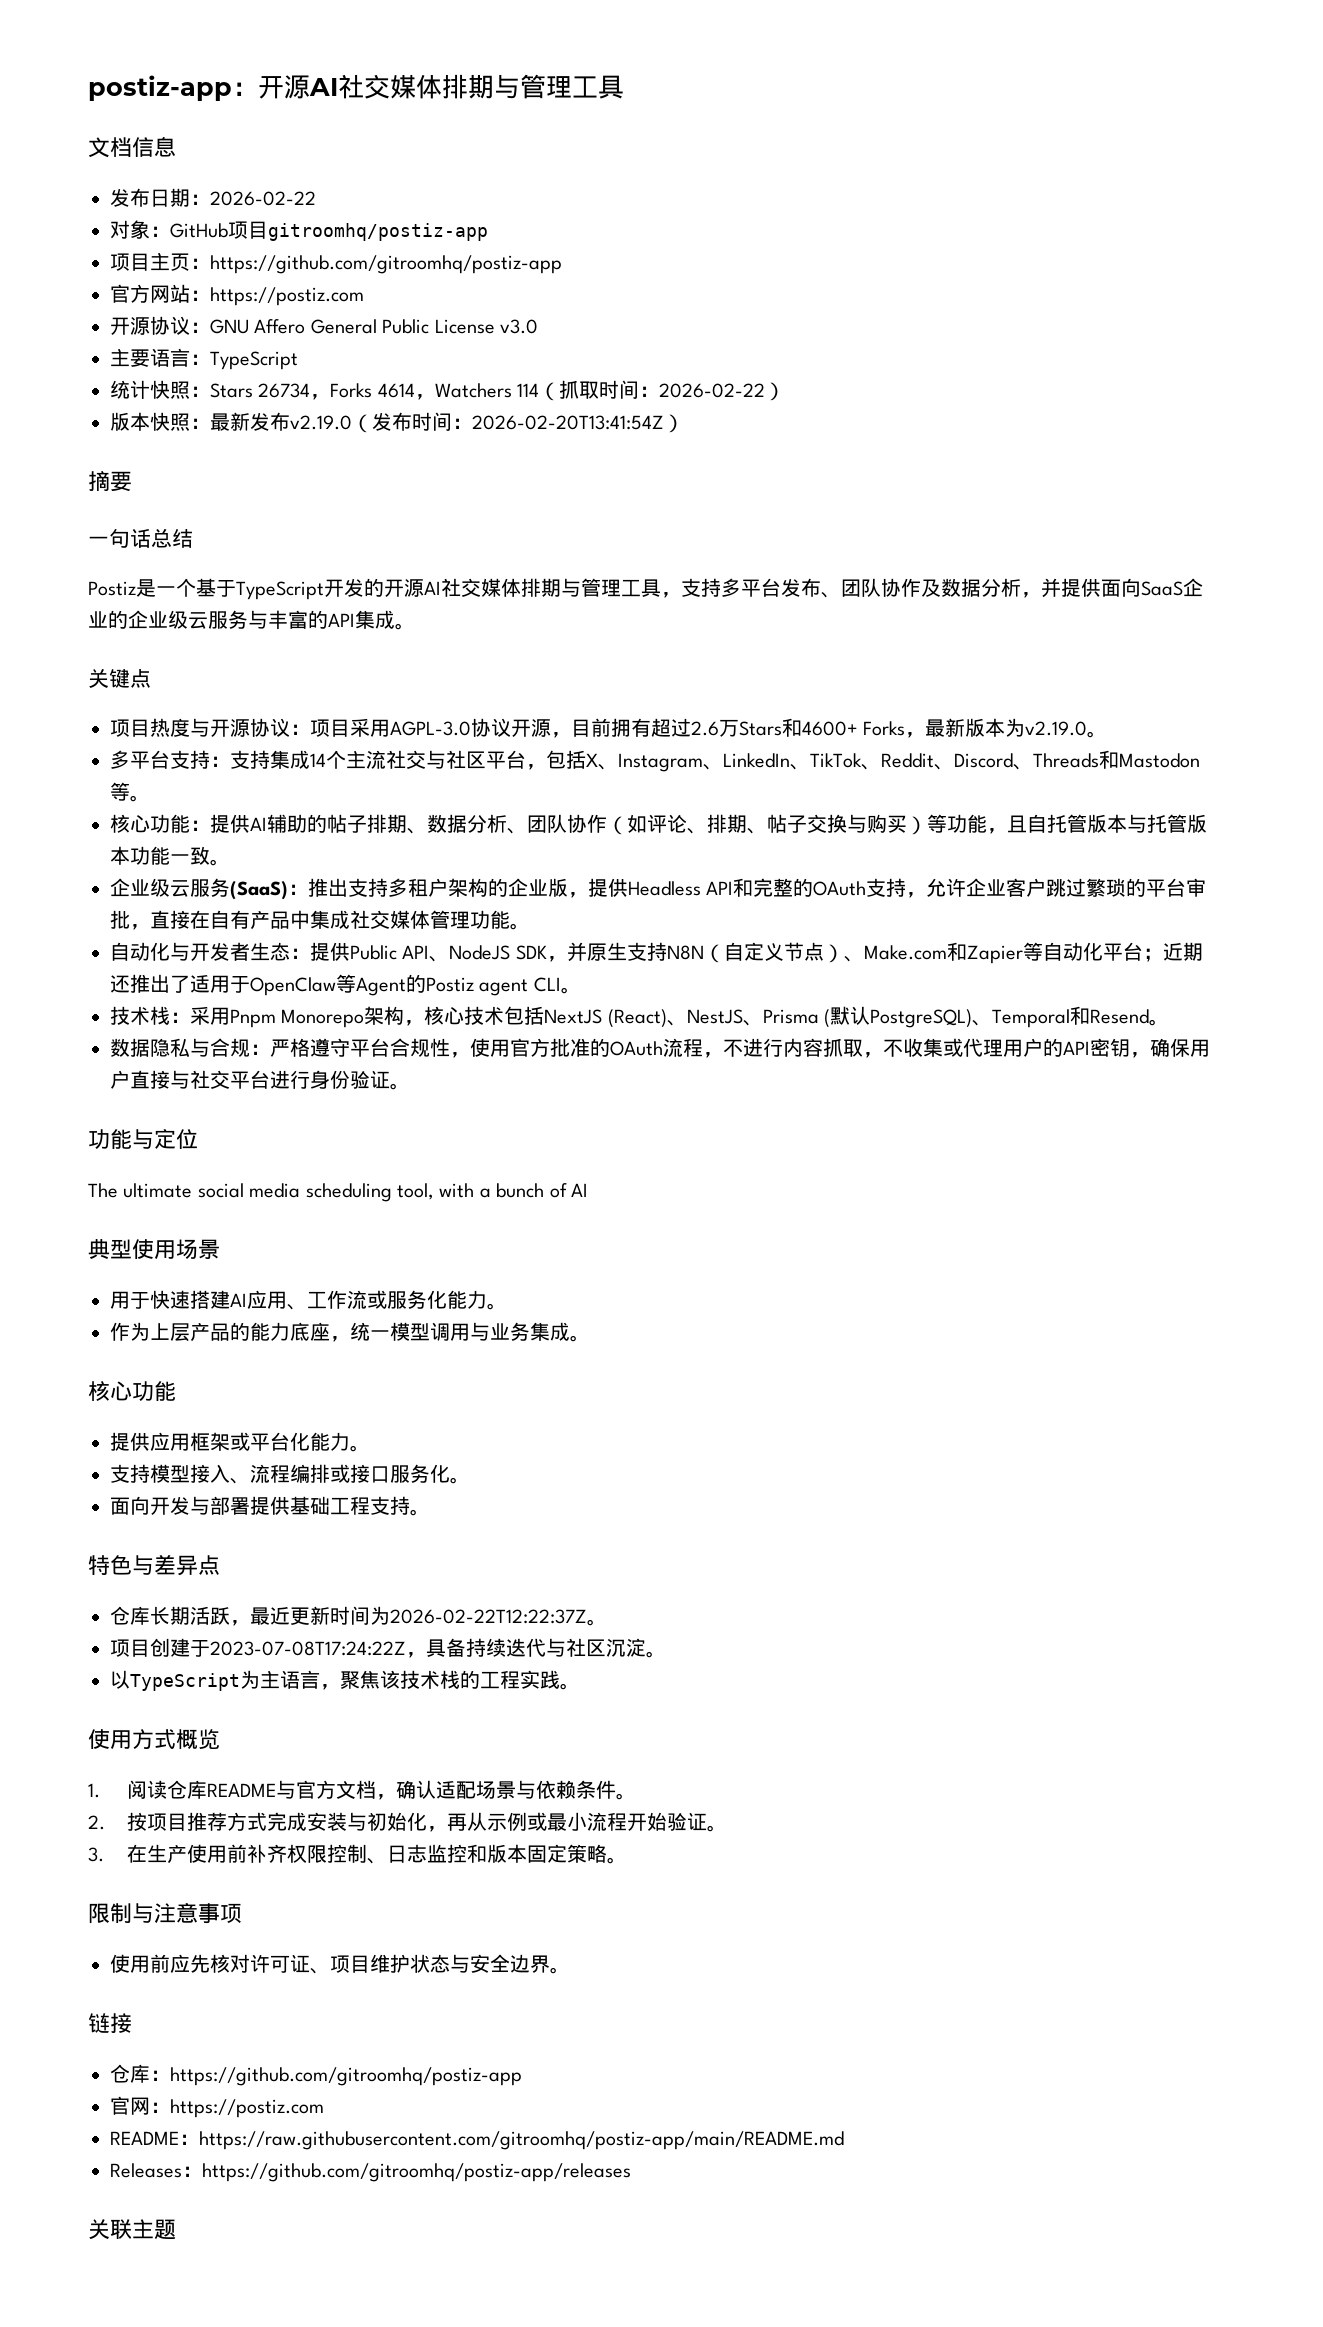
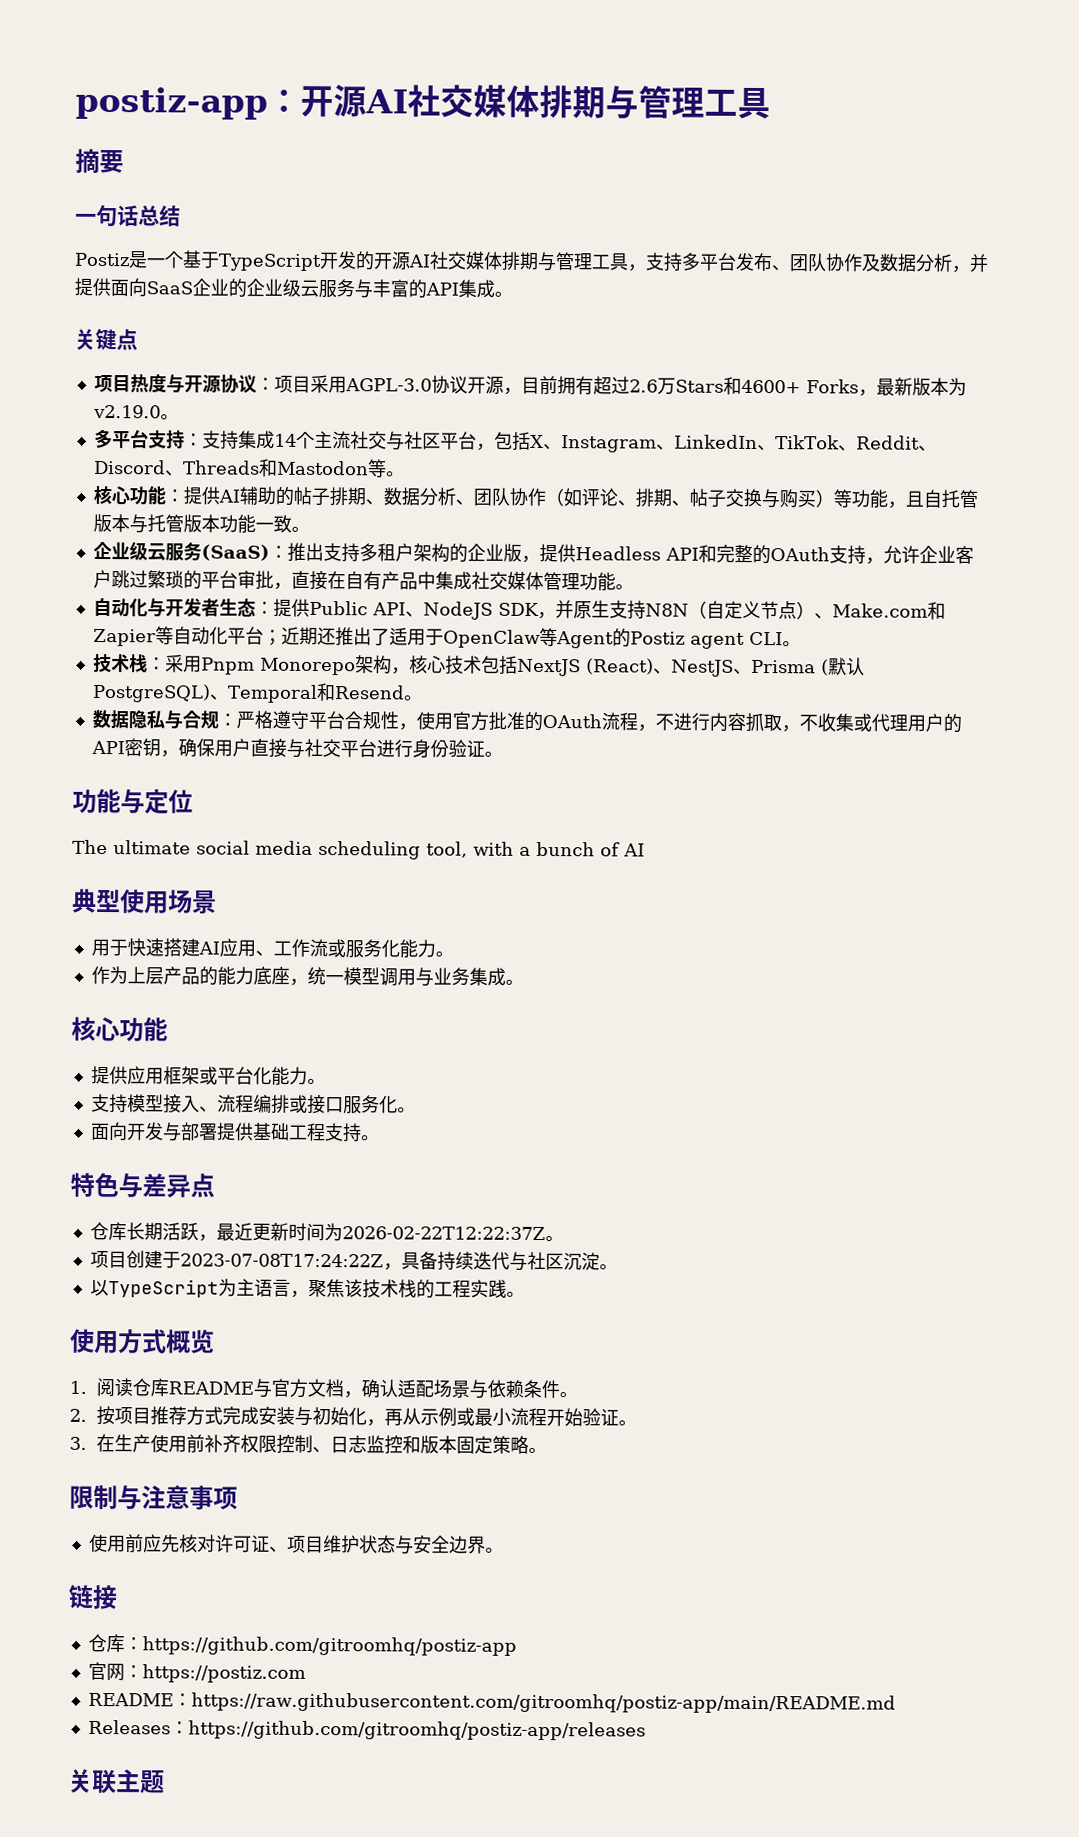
[88,136,176,158] [110,188,316,207] [110,220,488,241] [110,252,562,274] [110,284,364,306] [110,316,538,335] [110,348,298,370] [110,380,786,401] [110,412,684,433] // 文档信息 // 发布日期：2026-02-22 // 对象：GitHub项目gitroomhq/postiz-app // 项目主页：https://github.com/gitroomhq/postiz-app // 官方网站：https://postiz.com // 开源协议：GNU Affero General Public License v3.0 // 主要语言：TypeScript // 统计快照：Stars 26734，Forks 4614，Watchers 114（抓取时间：2026-02-22） // 版本快照：最新发布v2.19.0（发布时间：2026-02-20T13:41:54Z） -> (771, 103) none

